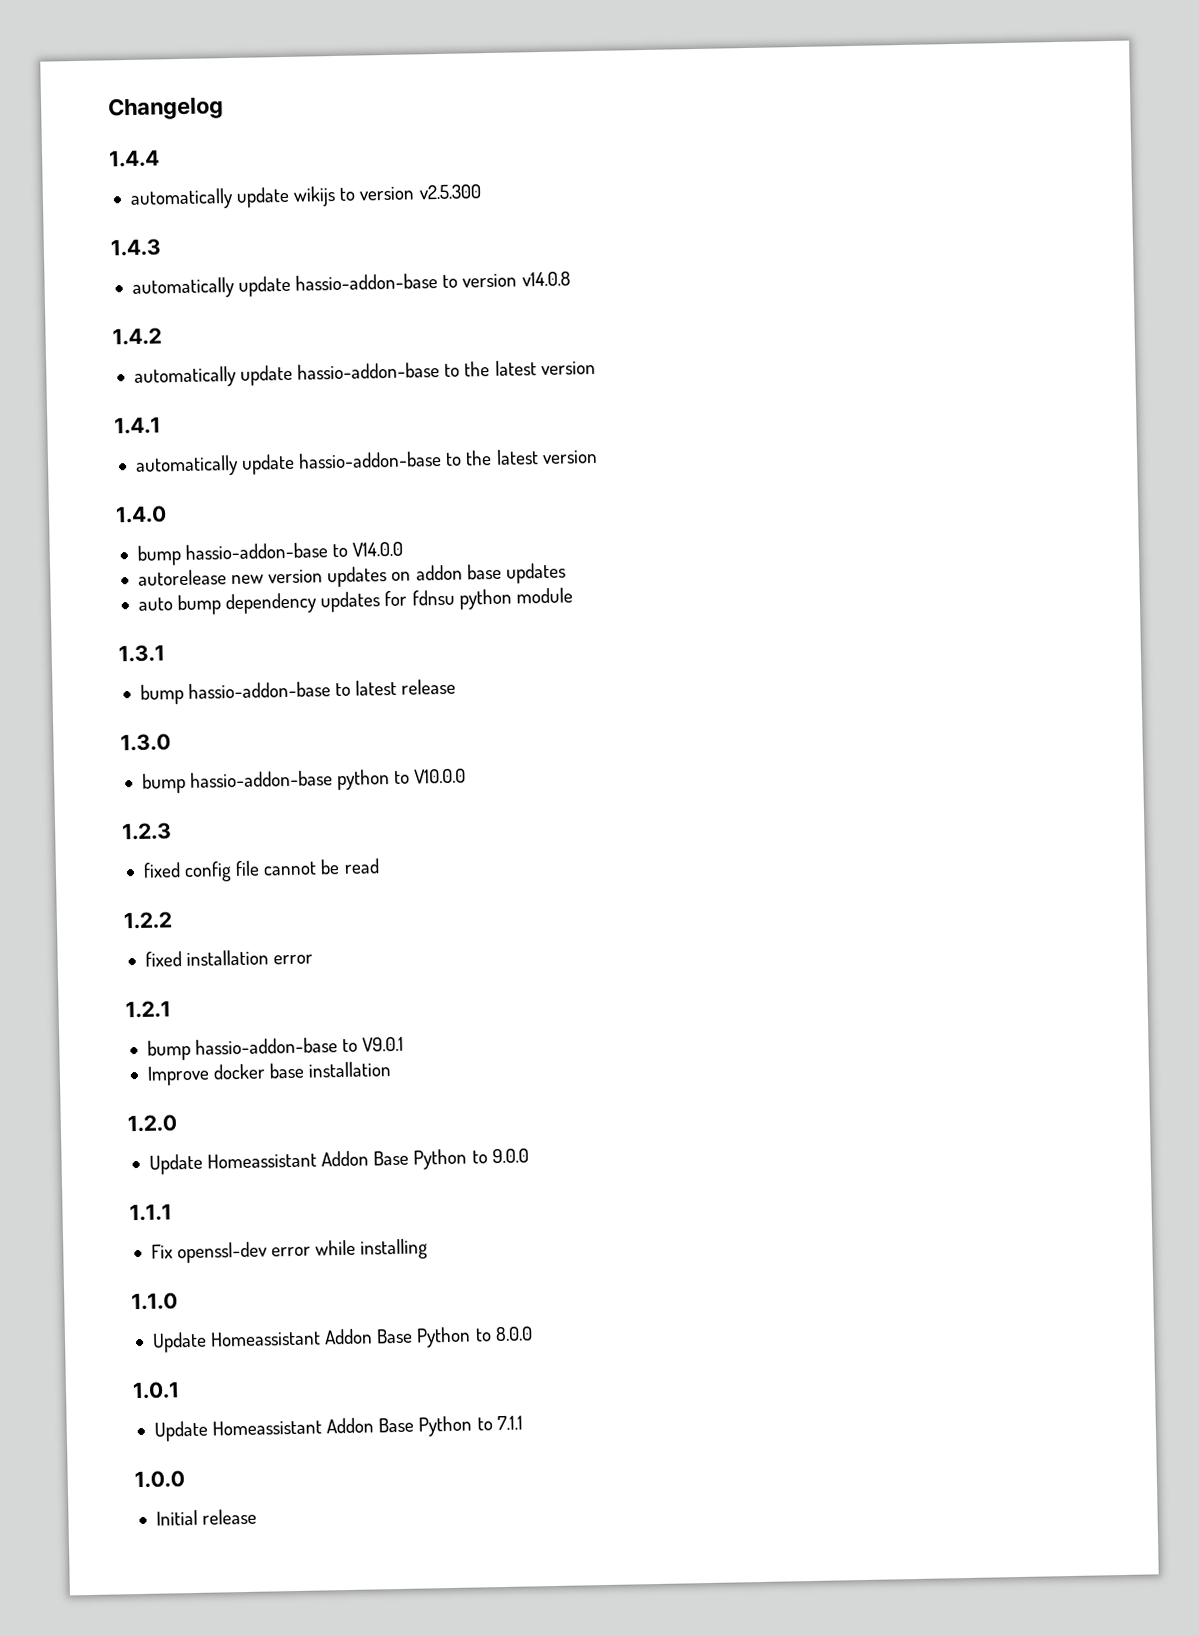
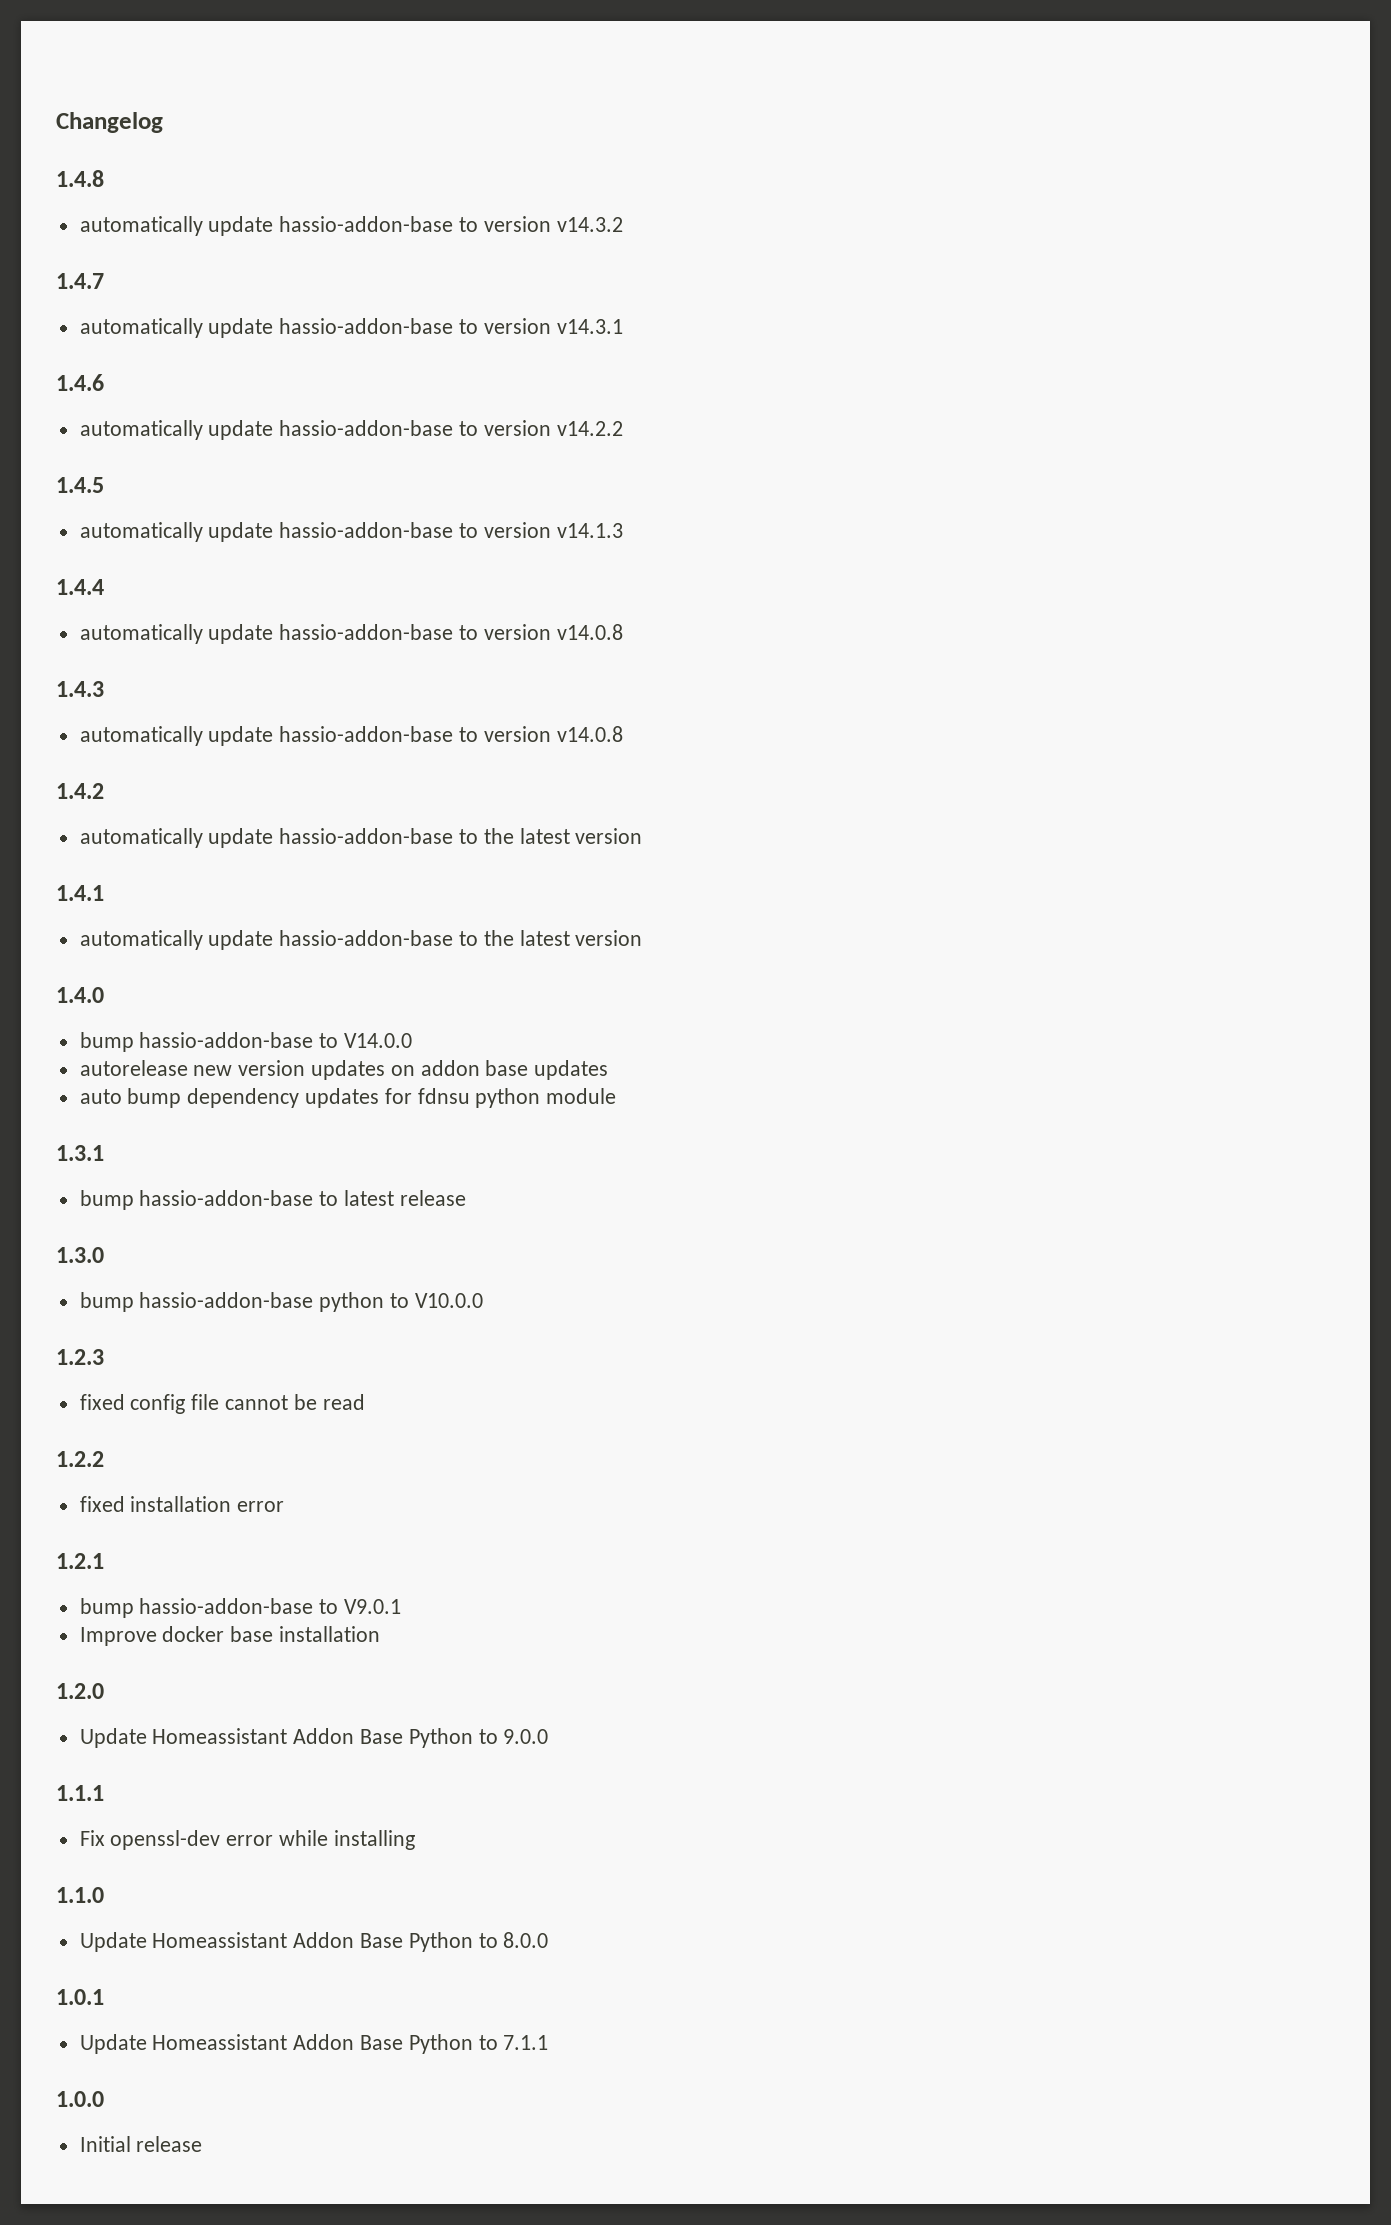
(224, 108) none -> [56,170,104,187] [79,216,623,236] [56,273,104,289] [79,318,623,338] [56,374,104,391] [79,420,623,440] [56,477,104,493] [79,522,623,542] // 1.4.8 // automatically update hassio-addon-base to version v14.3.2 // 1.4.7 // automatically update hassio-addon-base to version v14.3.1 // 1.4.6 // automatically update hassio-addon-base to version v14.2.2 // 1.4.5 // automatically update hassio-addon-base to version v14.1.3
[293,184,481,207] wikijs to version v2.5.300 -> [279,624,623,640] hassio-addon-base to version v14.0.8

